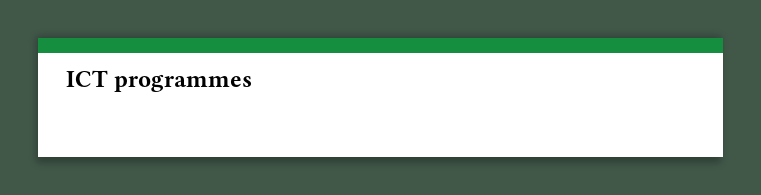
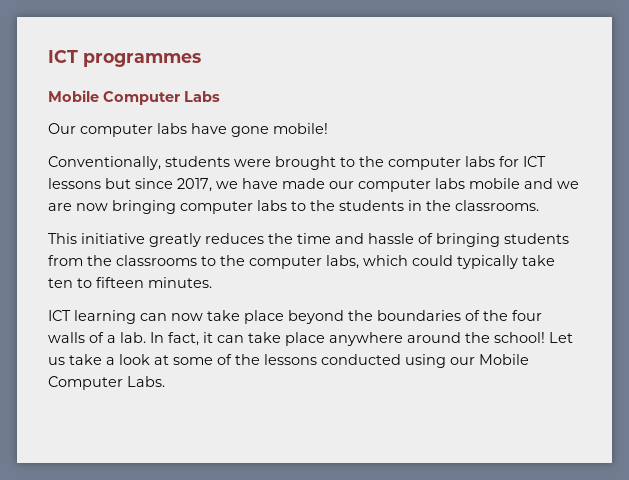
(253, 83) none -> [48,90,220,105] [48,123,328,137] [48,156,546,170] [48,178,579,192] [48,200,539,214] [48,233,569,247] [48,255,555,269] [48,277,212,288] [48,310,542,324] [48,332,573,346] [48,354,529,368] [48,376,165,390] // Mobile Computer Labs // Our computer labs have gone mobile! // Conventionally, students were brought to the computer labs for ICT lessons but since 2017, we have made our computer labs mobile and we are now bringing computer labs to the students in the classrooms. // This initiative greatly reduces the time and hassle of bringing students from the classrooms to the computer labs, which could typically take ten to fifteen minutes. // ICT learning can now take place beyond the boundaries of the four walls of a lab. In fact, it can take place anywhere around the school! Let us take a look at some of the lessons conducted using our Mobile Computer Labs.

